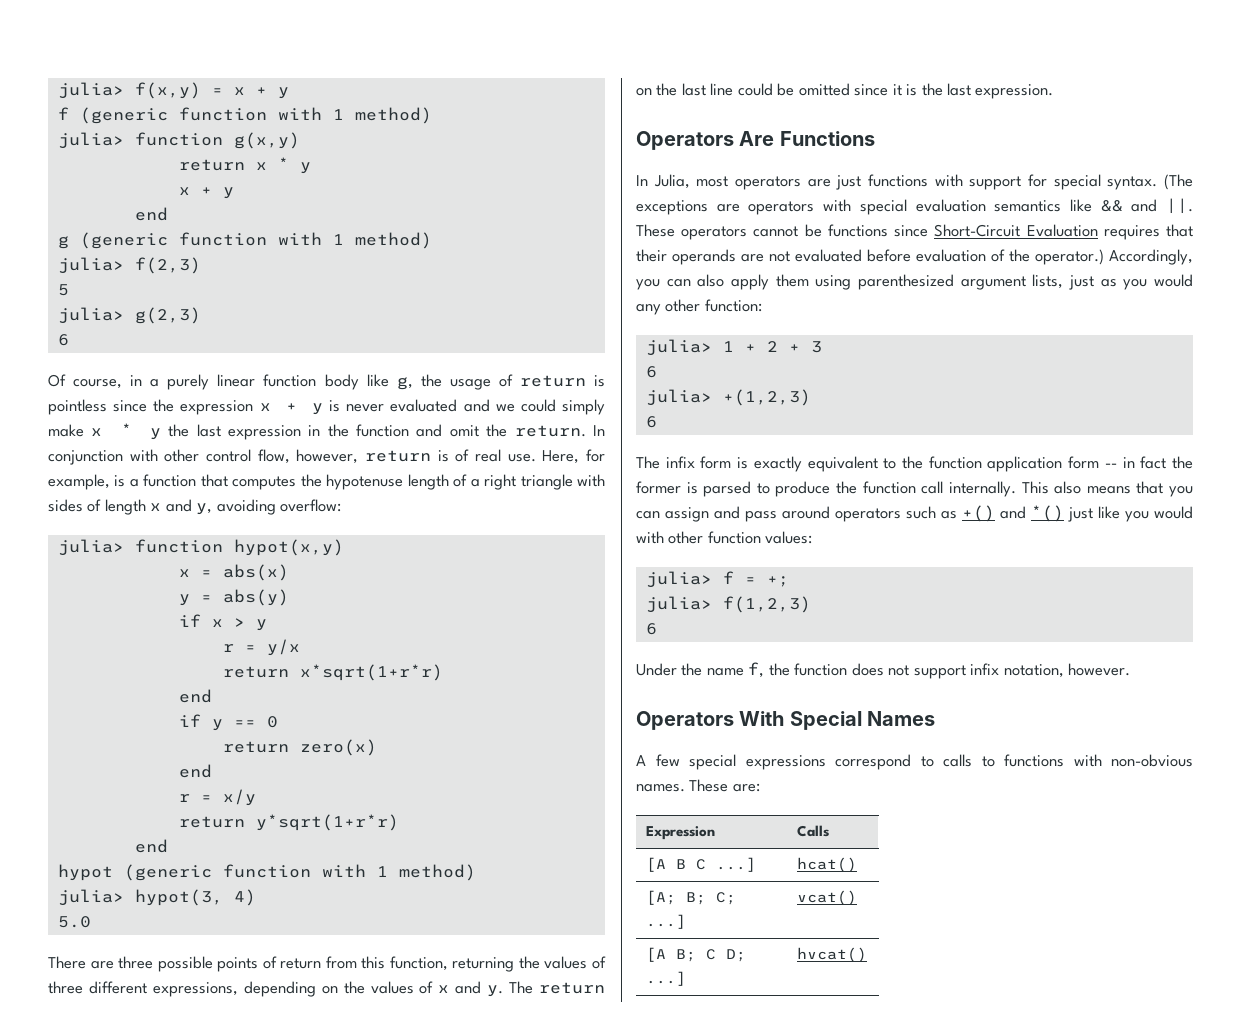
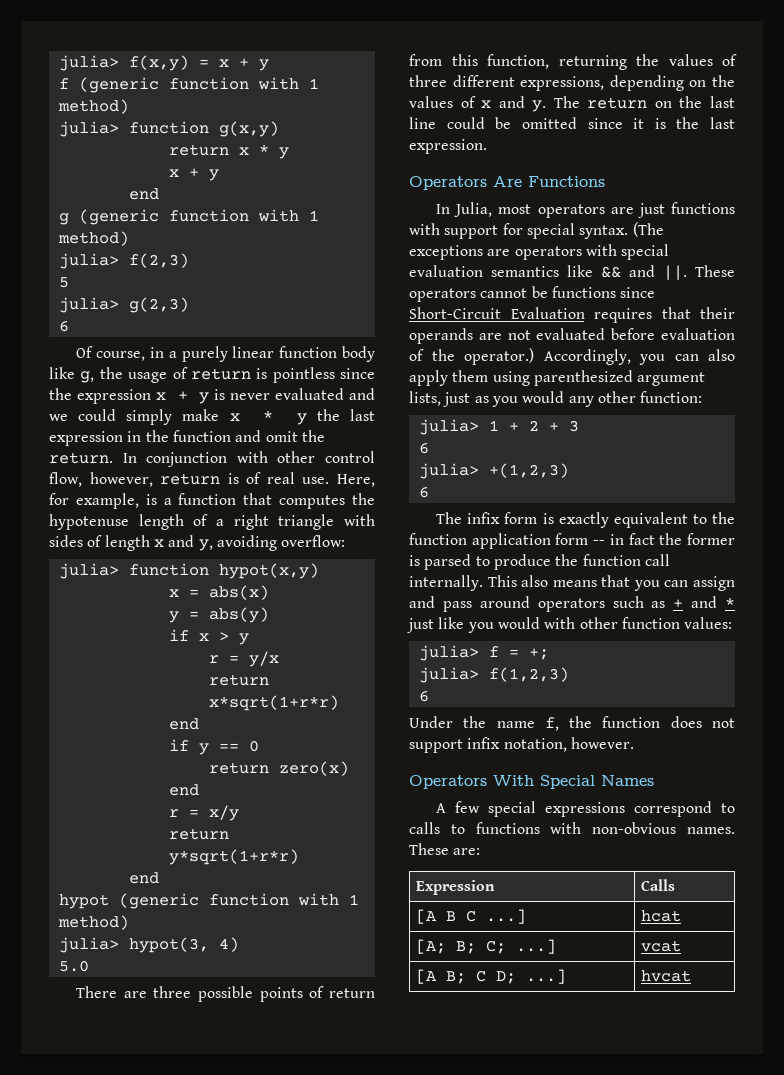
[962,505,1064,522] +() and *() -> [673,596,735,608] + and *
[796,857,857,873] hcat() -> [641,910,682,922] hcat
[796,890,857,906] vcat() -> [641,940,682,952] vcat
[796,947,867,963] hvcat() -> [641,970,692,982] hvcat

